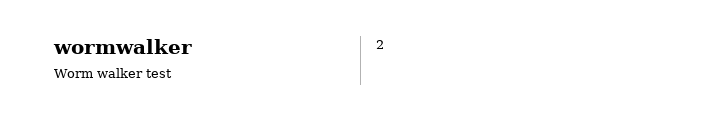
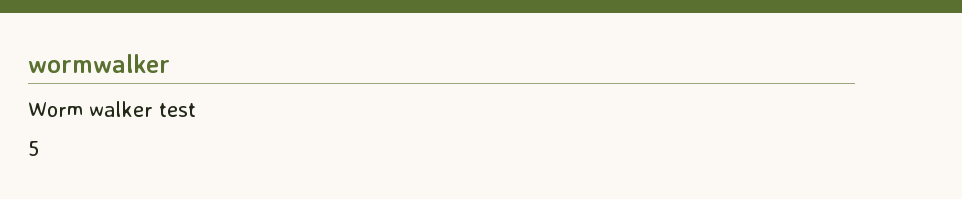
[376,40,384,49] 2 -> [28,141,39,156] 5

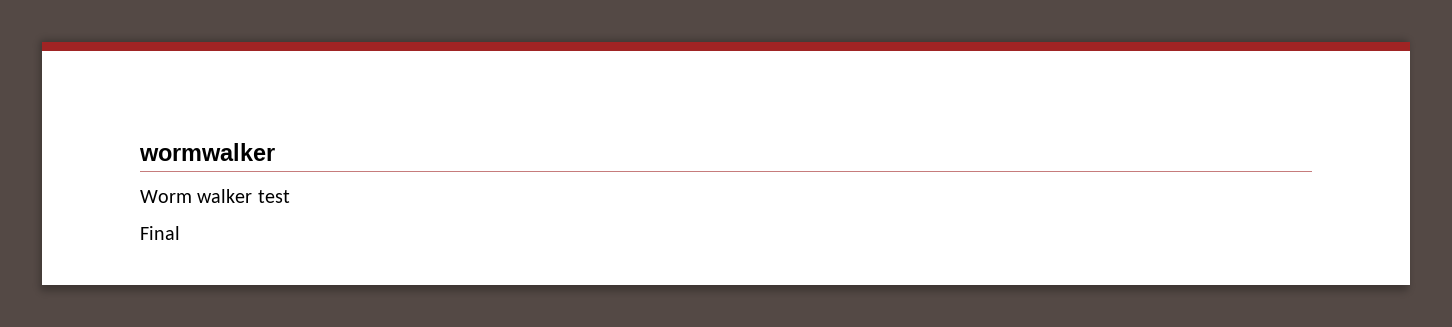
[28,141,39,156] 5 -> [140,226,180,240] Final

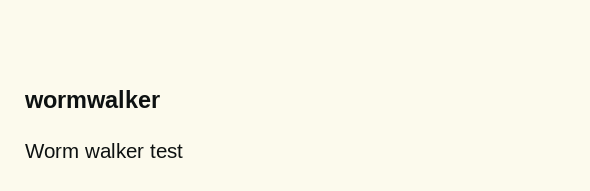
[140,226,180,240] // Final -> (183, 151) none

